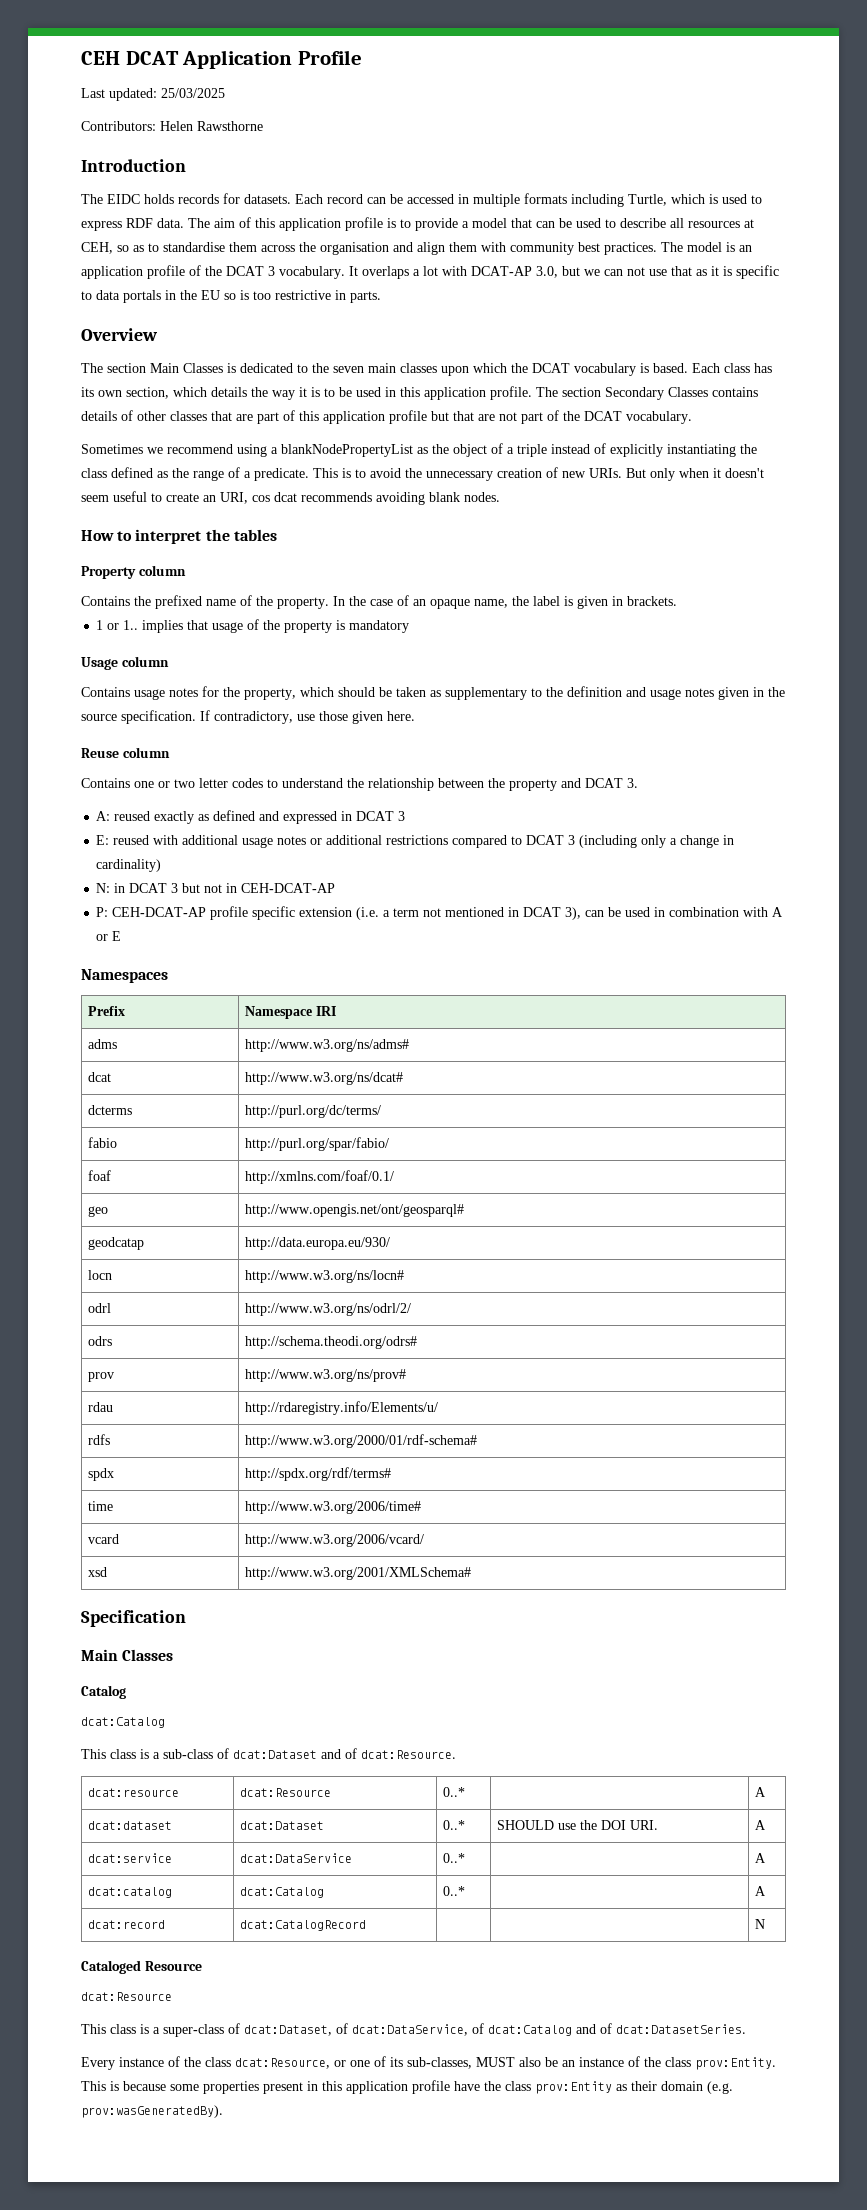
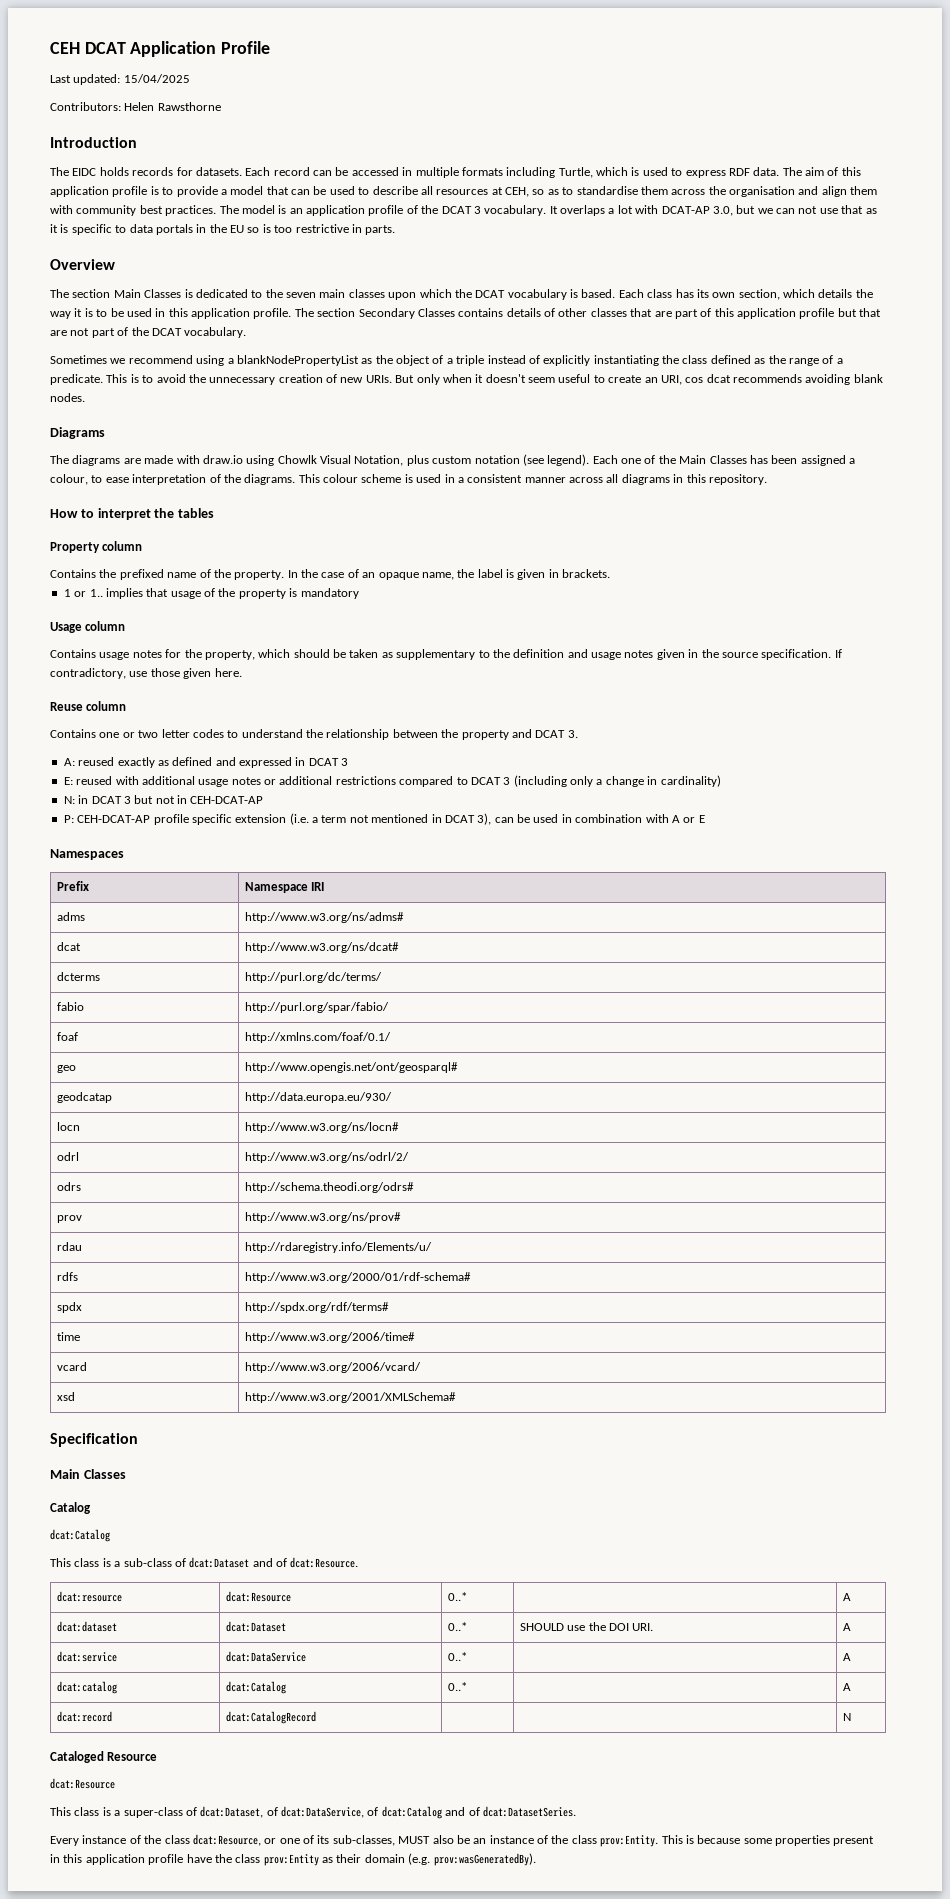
[161,88,225,98] 25/03/2025 -> [123,74,190,83] 15/04/2025
(500, 497) none -> [50,427,105,439] [50,454,855,466] [50,474,767,485] // Diagrams // The diagrams are made with draw.io using Chowlk Visual Notation, plus custom notation (see legend). Each one of the Main Classes has been assigned a colour, to ease interpretation of the diagrams. This colour scheme is used in a consistent manner across all diagrams in this repository.

